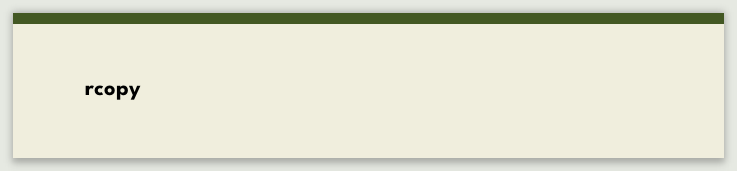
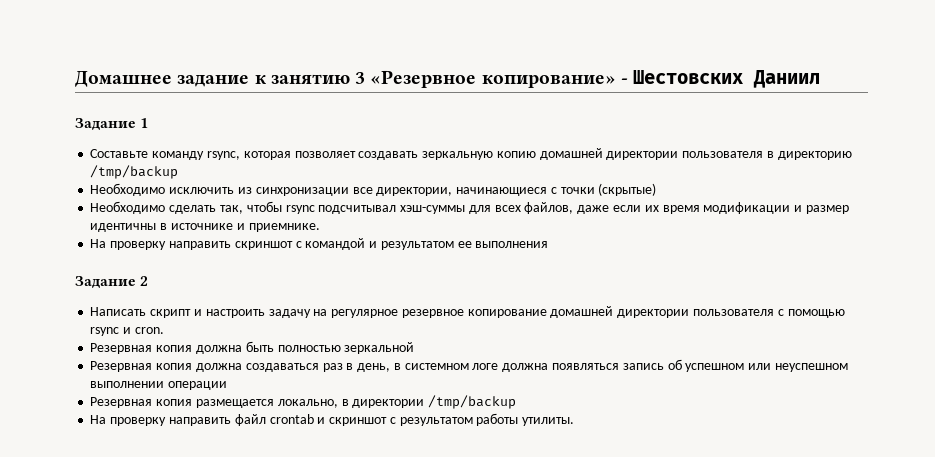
[85,85,141,100] rcopy -> [75,70,821,88] [75,118,149,131] [90,148,852,160] [90,165,179,179] [90,183,657,196] [90,201,849,214] [90,223,320,232] [90,238,549,250] [75,276,149,289] [90,306,845,318] [90,327,164,336] [90,341,415,354] [90,359,848,372] [90,381,228,390] [90,395,517,409] [90,413,575,426] Домашнее задание к занятию 3 «Резервное копирование» - Шестовских Даниил // Задание 1 // Составьте команду rsync, которая позволяет создавать зеркальную копию домашней директории пользователя в директорию /tmp/backup // Необходимо исключить из синхронизации все директории, начинающиеся с точки (скрытые) // Необходимо сделать так, чтобы rsync подсчитывал хэш-суммы для всех файлов, даже если их время модификации и размер идентичны в источнике и приемнике. // На проверку направить скриншот с командой и результатом ее выполнения // Задание 2 // Написать скрипт и настроить задачу на регулярное резервное копирование домашней директории пользователя с помощью rsync и cron. // Резервная копия должна быть полностью зеркальной // Резервная копия должна создаваться раз в день, в системном логе должна появляться запись об успешном или неуспешном выполнении операции // Резервная копия размещается локально, в директории /tmp/backup // На проверку направить файл crontab и скриншот с результатом работы утилиты.

